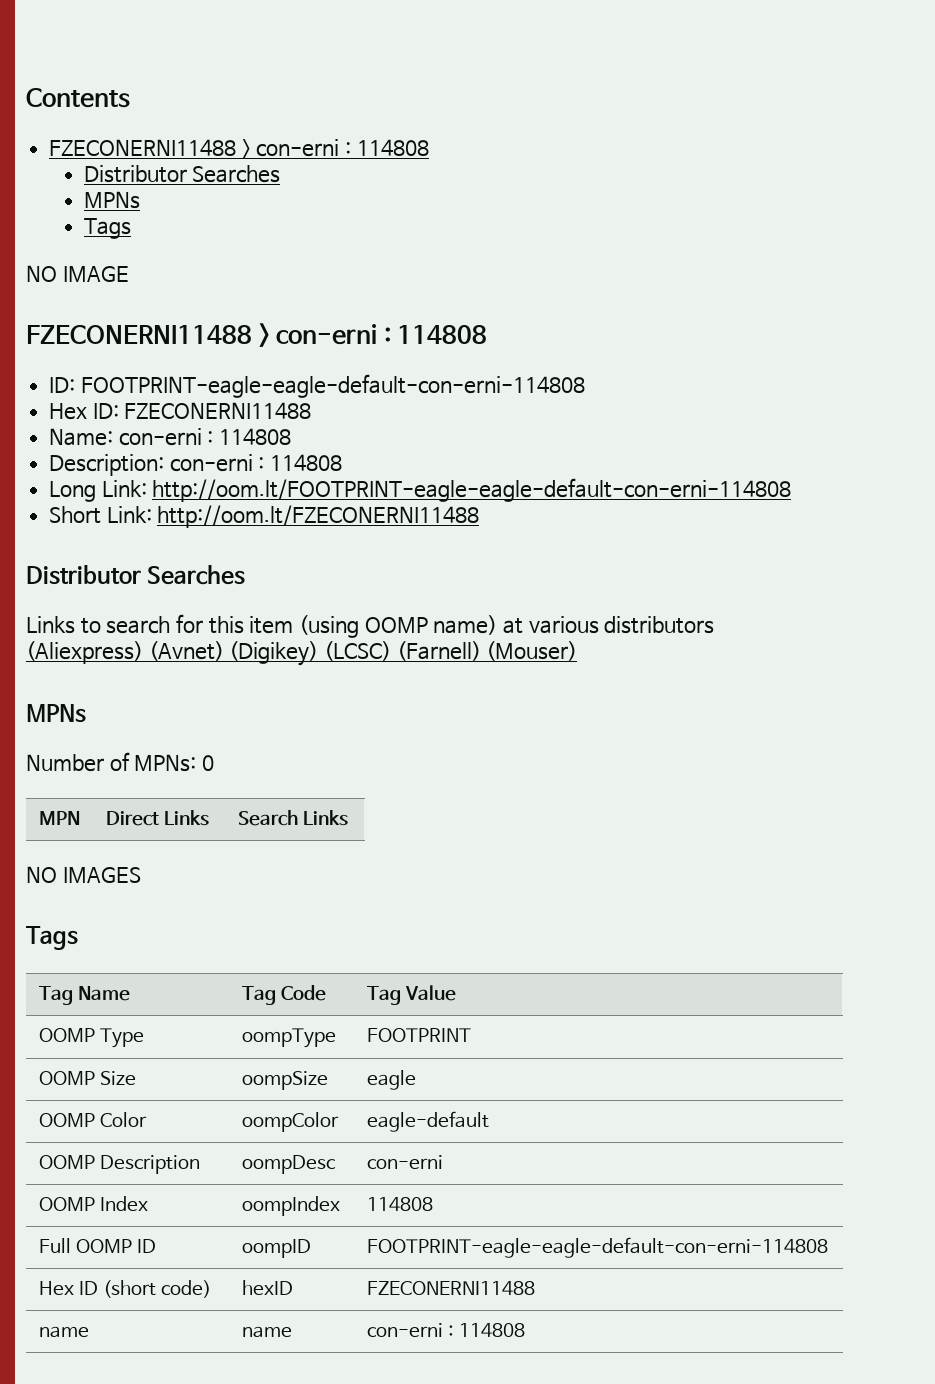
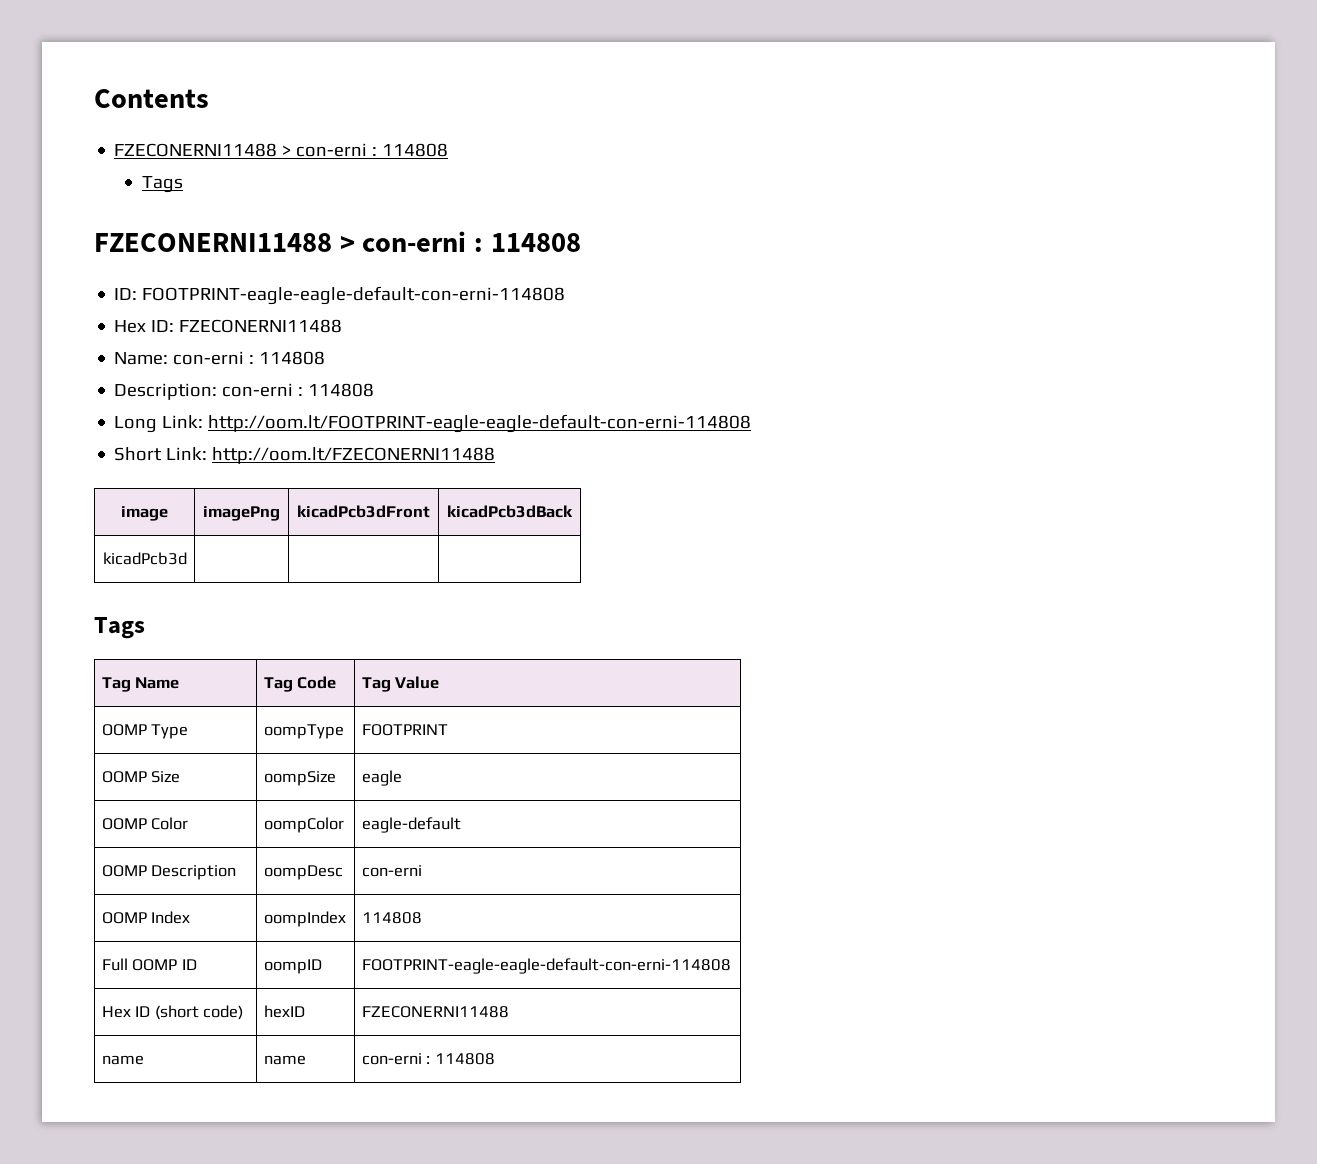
[83,165,281,183] [83,191,140,209] [83,218,131,239] [26,265,129,282] // Distributor Searches // MPNs // Tags // NO IMAGE -> [141,176,183,193] // Tags
[26,565,246,585] [26,614,715,638] [26,641,578,666] [26,704,86,723] [26,752,215,772] [38,811,80,825] [105,810,210,826] [237,810,349,826] [26,866,141,883] // Distributor Searches // Links to search for this item (using OOMP name) at various distributors // (Aliexpress) (Avnet) (Digikey) (LCSC) (Farnell) (Mouser) // MPNs // Number of MPNs: 0 // MPN | Direct Links | Search Links // NO IMAGES -> [121,506,168,521] [203,506,280,521] [297,505,430,518] [447,505,573,518] [102,552,187,565] // image | imagePng | kicadPcb3dFront | kicadPcb3dBack // kicadPcb3d | | |

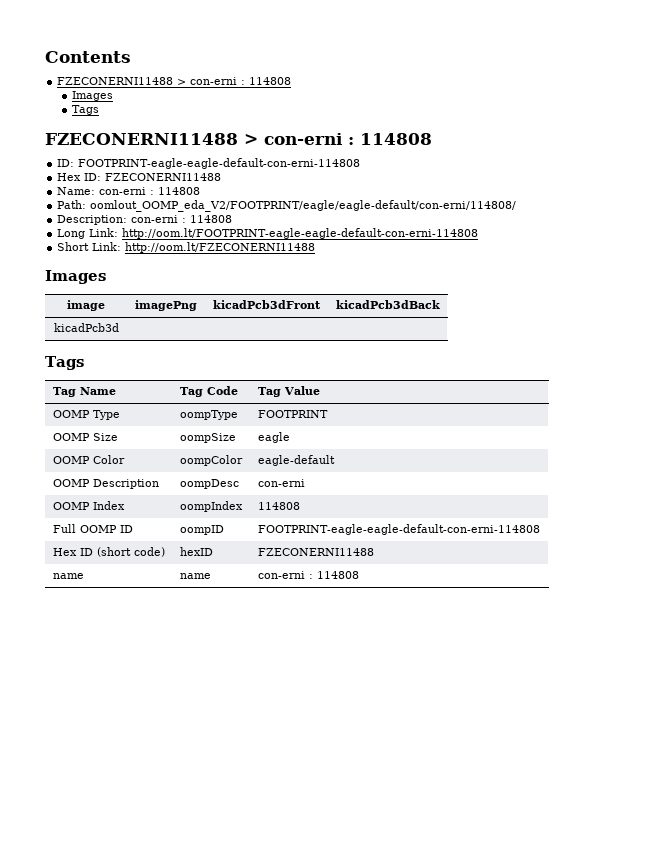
(449, 150) none -> [71,91,113,101] // Images
(326, 358) none -> [57,200,517,212] // Path: oomlout_OOMP_eda_V2/FOOTPRINT/eagle/eagle-default/con-erni/114808/
(496, 455) none -> [45,270,106,284] // Images

